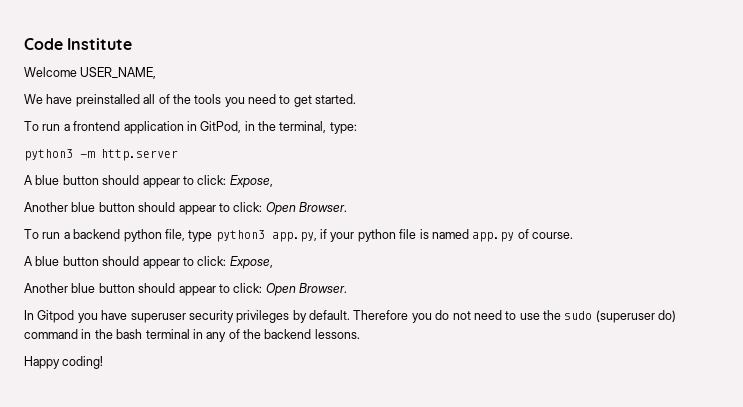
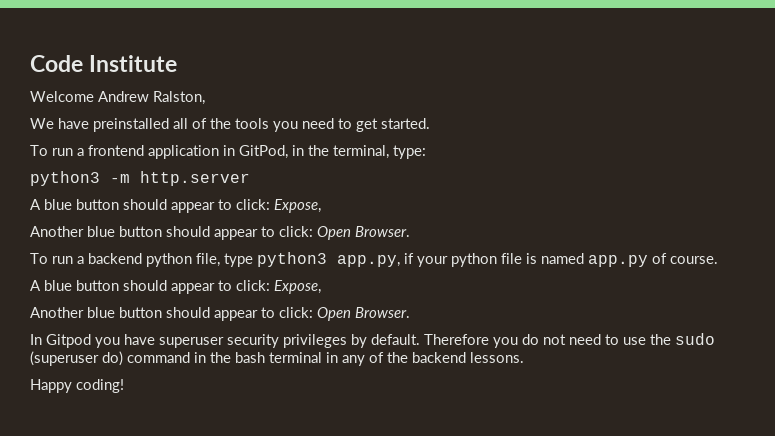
[80,67,157,79] USER_NAME, -> [98,91,205,105] Andrew Ralston,

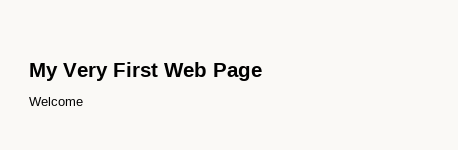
[30,55,178,72] [30,91,205,105] [30,118,430,132] [30,145,426,159] [30,171,250,186] [30,199,321,213] [30,226,410,240] [30,252,718,267] [30,280,321,294] [30,307,410,321] [30,333,715,348] [30,351,524,366] [30,379,124,393] Code Institute // Welcome Andrew Ralston, // We have preinstalled all of the tools you need to get started. // To run a frontend application in GitPod, in the terminal, type: // python3 -m http.server // A blue button should appear to click: Expose, // Another blue button should appear to click: Open Browser. // To run a backend python file, type python3 app.py, if your python file is named app.py of course. // A blue button should appear to click: Expose, // Another blue button should appear to click: Open Browser. // In Gitpod you have superuser security privileges by default. Therefore you do not need to use the sudo (superuser do) command in the bash terminal in any of the backend lessons. // Happy coding! -> [29,62,262,81] [29,97,83,106] My Very First Web Page // Welcome

